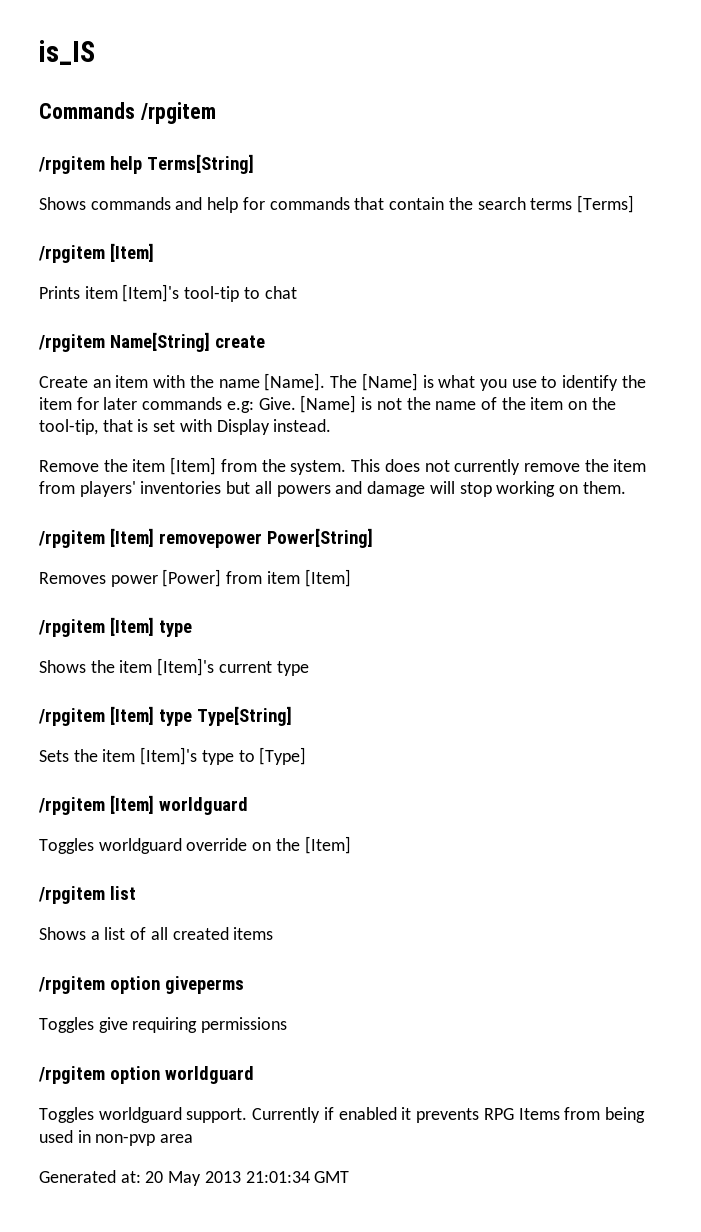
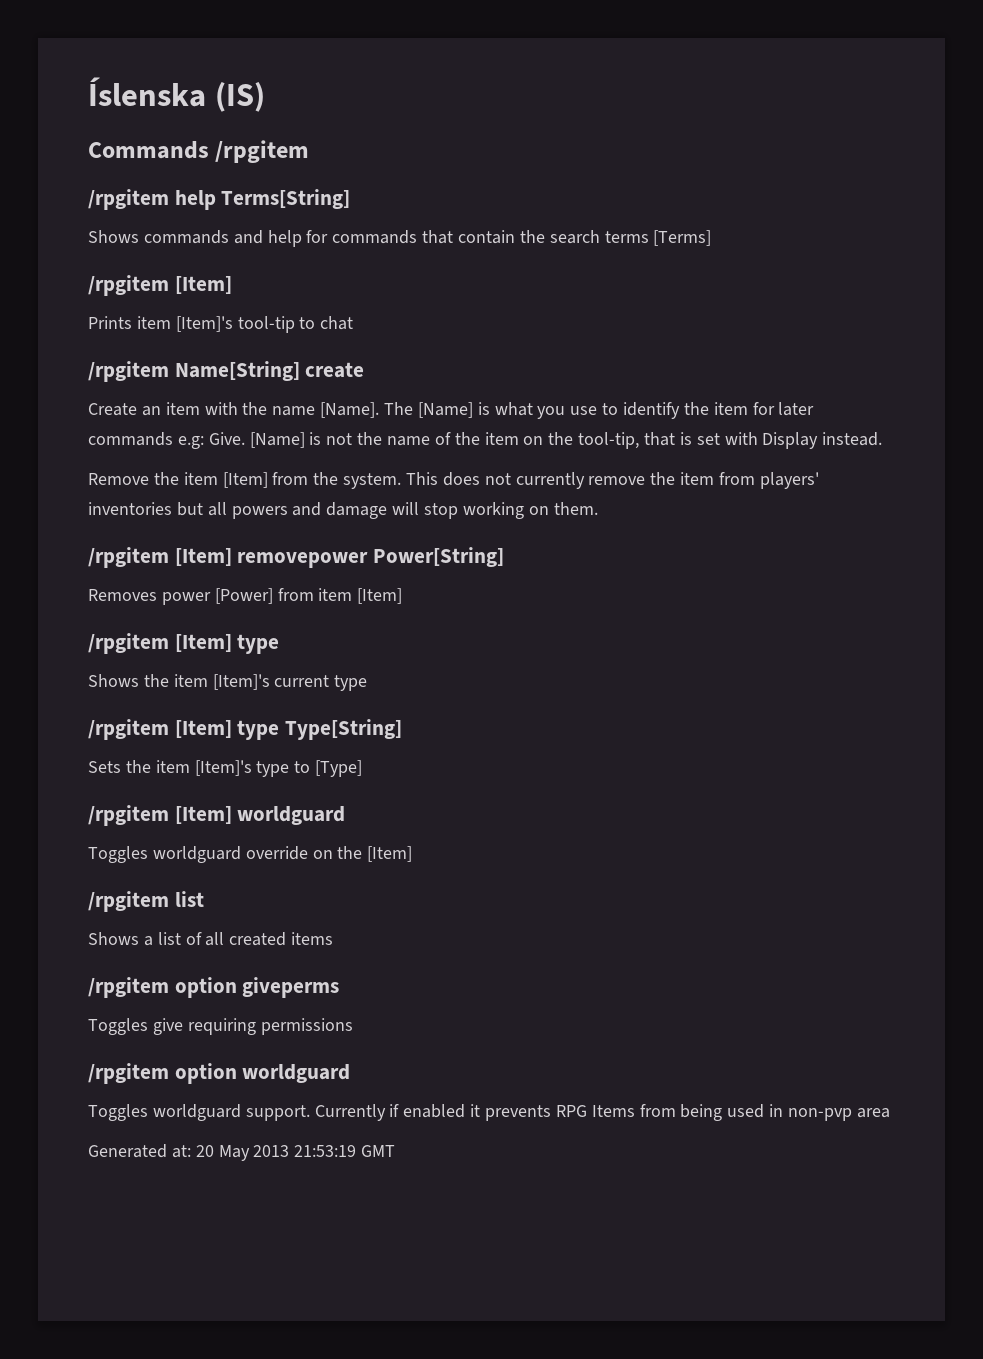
[39,40,95,65] is_IS -> [88,77,265,112] Íslenska (IS)
[245,1171,310,1183] 21:01:34 -> [294,1145,357,1157] 21:53:19

